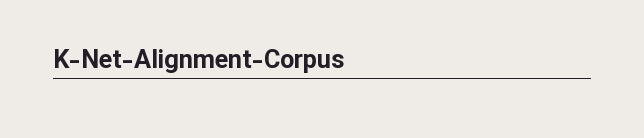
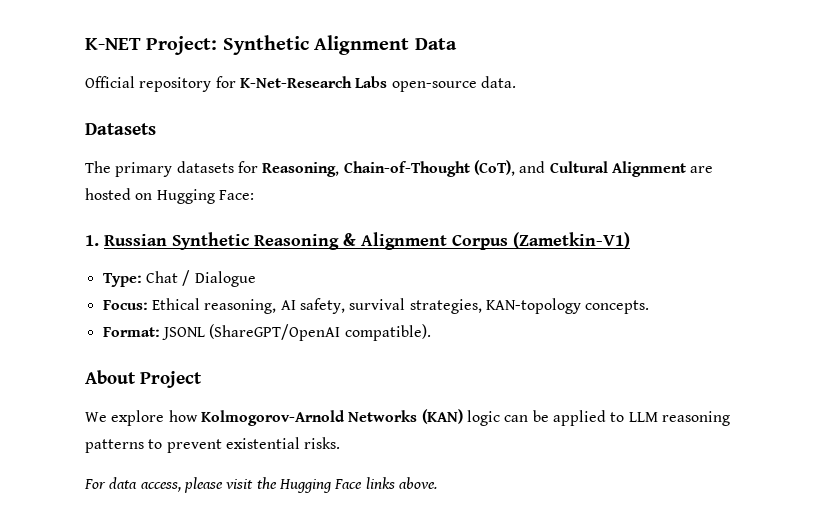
[53,49,345,73] K-Net-Alignment-Corpus -> [85,35,457,55] [85,76,516,92] [85,123,156,135] [85,160,714,177] [85,188,254,204] [85,232,630,250] [102,270,256,287] [102,298,650,314] [102,324,431,341] [85,370,202,388] [85,409,730,426] [85,437,341,453] [84,477,437,493] K-NET Project: Synthetic Alignment Data // Official repository for K-Net-Research Labs open-source data. // Datasets // The primary datasets for Reasoning, Chain-of-Thought (CoT), and Cultural Alignment are hosted on Hugging Face: // 1. Russian Synthetic Reasoning & Alignment Corpus (Zametkin-V1) // Type: Chat / Dialogue // Focus: Ethical reasoning, AI safety, survival strategies, KAN-topology concepts. // Format: JSONL (ShareGPT/OpenAI compatible). // About Project // We explore how Kolmogorov-Arnold Networks (KAN) logic can be applied to LLM reasoning patterns to prevent existential risks. // For data access, please visit the Hugging Face links above.

